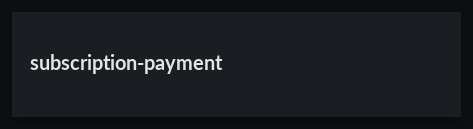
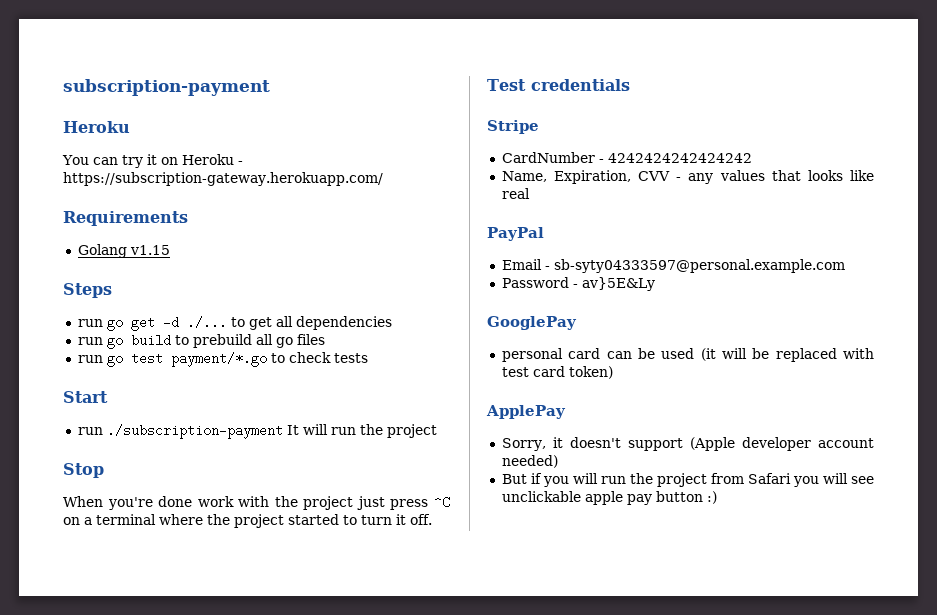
(223, 64) none -> [63,121,130,133] [62,154,243,168] [63,172,383,186] [63,211,188,226] [77,244,170,258] [63,283,112,298] [77,316,392,331] [77,334,325,349] [77,352,368,367] [63,391,108,403] [77,424,437,439] [63,463,104,478] [63,496,450,510] [63,514,432,528] [487,79,630,91] [487,120,539,134] [501,152,752,163] [501,170,874,184] [501,188,530,199] [487,227,544,241] [501,259,845,273] [501,277,655,291] [487,316,577,330] [501,348,874,362] [501,366,613,379] [486,405,566,419] [501,437,874,451] [501,455,558,468] [501,473,874,487] [501,491,717,505] // Heroku // You can try it on Heroku - https://subscription-gateway.herokuapp.com/ // Requirements // Golang v1.15 // Steps // run go get -d ./... to get all dependencies // run go build to prebuild all go files // run go test payment/*.go to check tests // Start // run ./subscription-payment It will run the project // Stop // When you're done work with the project just press ^C on a terminal where the project started to turn it off. // Test credentials // Stripe // CardNumber - 4242424242424242 // Name, Expiration, CVV - any values that looks like real // PayPal // Email - sb-syty04333597@personal.example.com // Password - av}5E&Ly // GooglePay // personal card can be used (it will be replaced with test card token) // ApplePay // Sorry, it doesn't support (Apple developer account needed) // But if you will run the project from Safari you will see unclickable apple pay button :)

